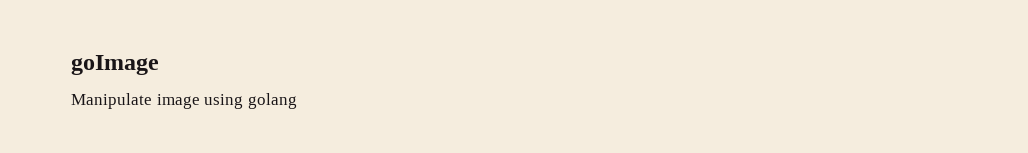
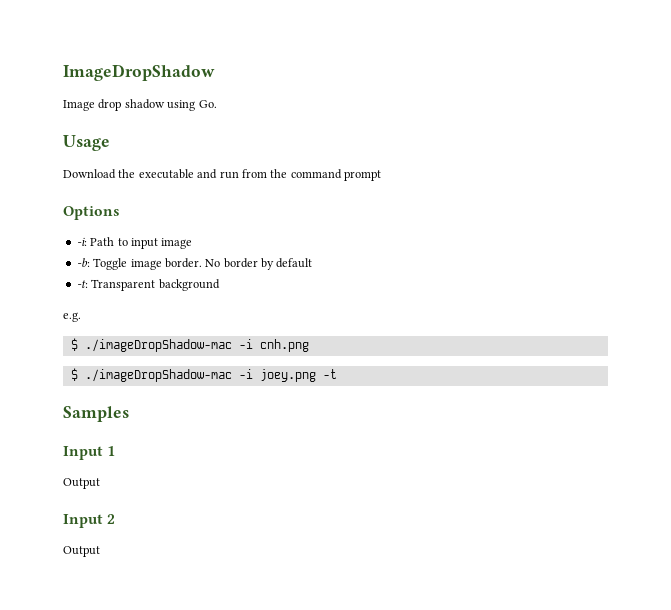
[71,55,159,75] [71,93,297,109] goImage // Manipulate image using golang -> [63,64,215,81] [63,99,217,111] [63,135,110,151] [63,169,381,181] [63,206,120,220] [76,237,193,249] [76,258,313,270] [76,279,220,291] [63,312,81,322] [70,338,309,352] [70,368,337,382] [63,406,129,422] [63,446,116,460] [63,478,100,489] [63,514,116,528] [63,546,100,557] ImageDropShadow // Image drop shadow using Go. // Usage // Download the executable and run from the command prompt // Options // -i: Path to input image // -b: Toggle image border. No border by default // -t: Transparent background // e.g. // $ ./imageDropShadow-mac -i cnh.png // $ ./imageDropShadow-mac -i joey.png -t // Samples // Input 1 // Output // Input 2 // Output

